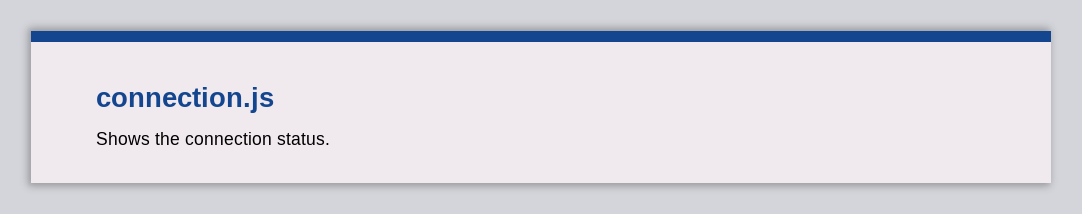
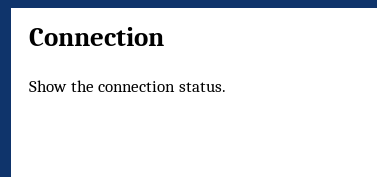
[96,87,274,113] [96,132,150,145] connection.js // Shows -> [29,27,164,46] [29,80,67,92] Connection // Show

